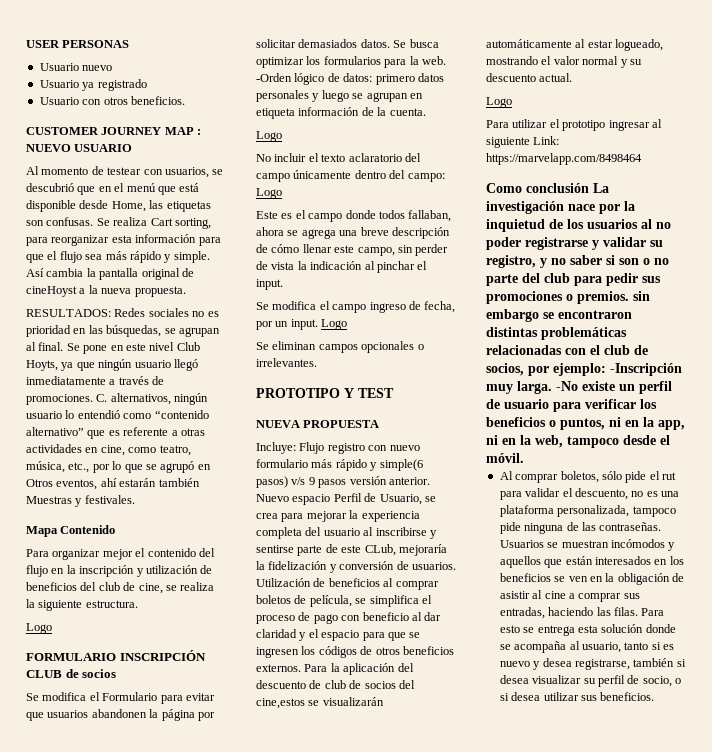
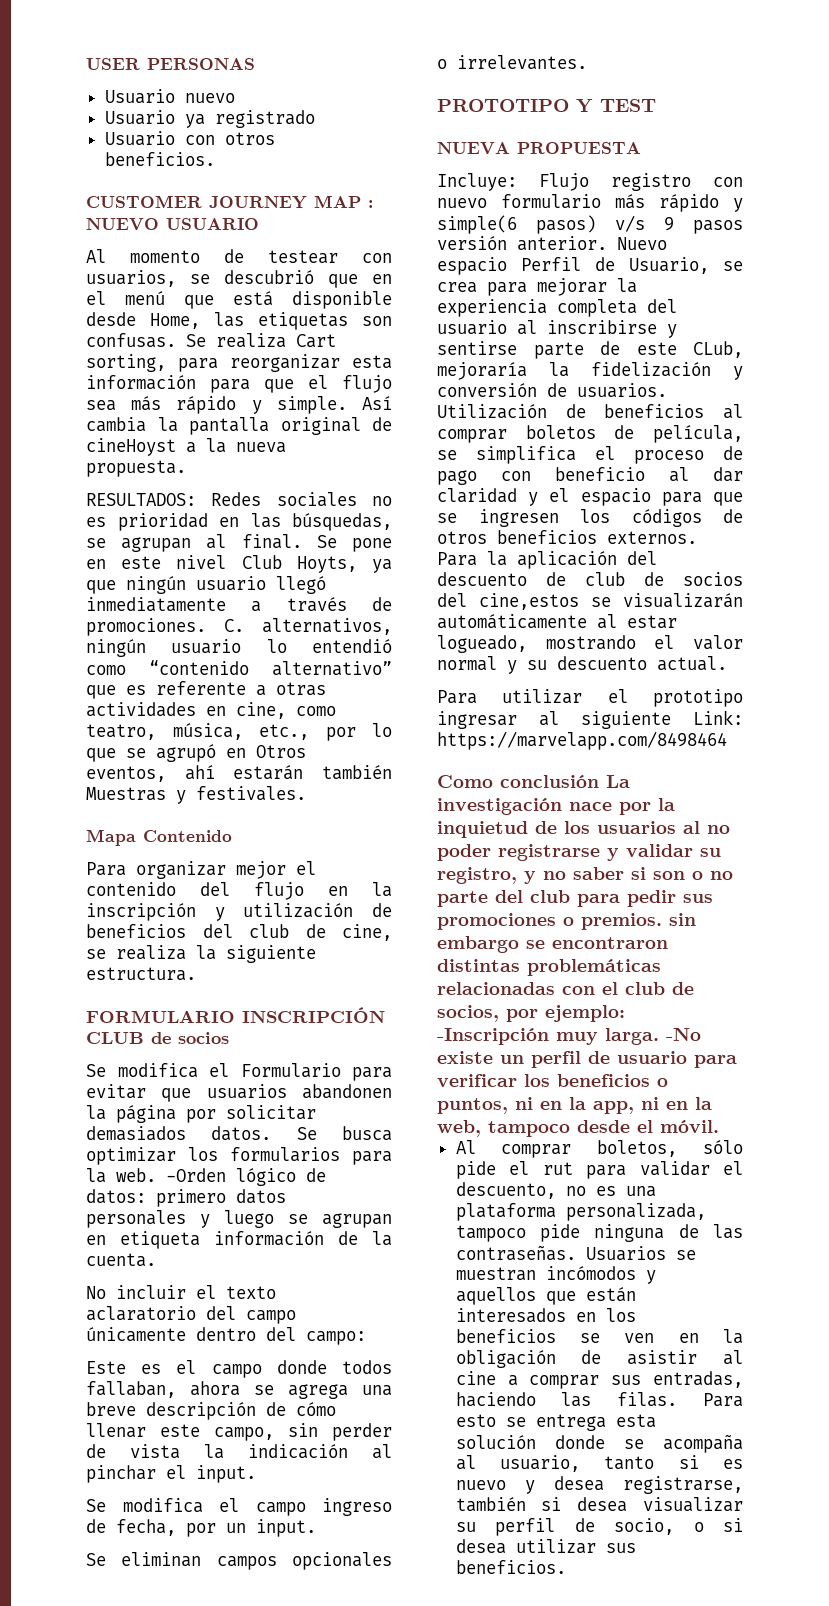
[26,623,52,634] // Logo -> (196, 974) none
[256,131,282,142] // Logo -> (156, 1260) none
[256,188,282,199] Logo -> (366, 1338) none
[321,319,348,330] Logo -> (316, 1528) none
[486,97,512,108] // Logo -> (727, 663) none

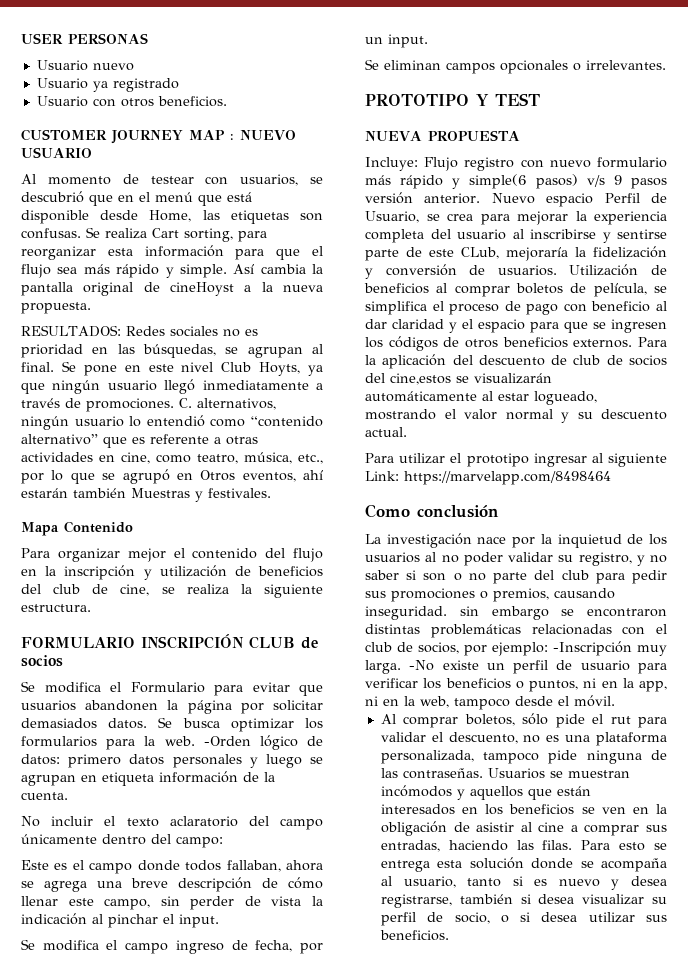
(599, 781) none -> (499, 511) //
[498,844,619,861] registrarse y -> (503, 559) none
[581,913,662,930] premios. -> [493,588,615,602] [365,606,447,620] premios, causando inseguridad.

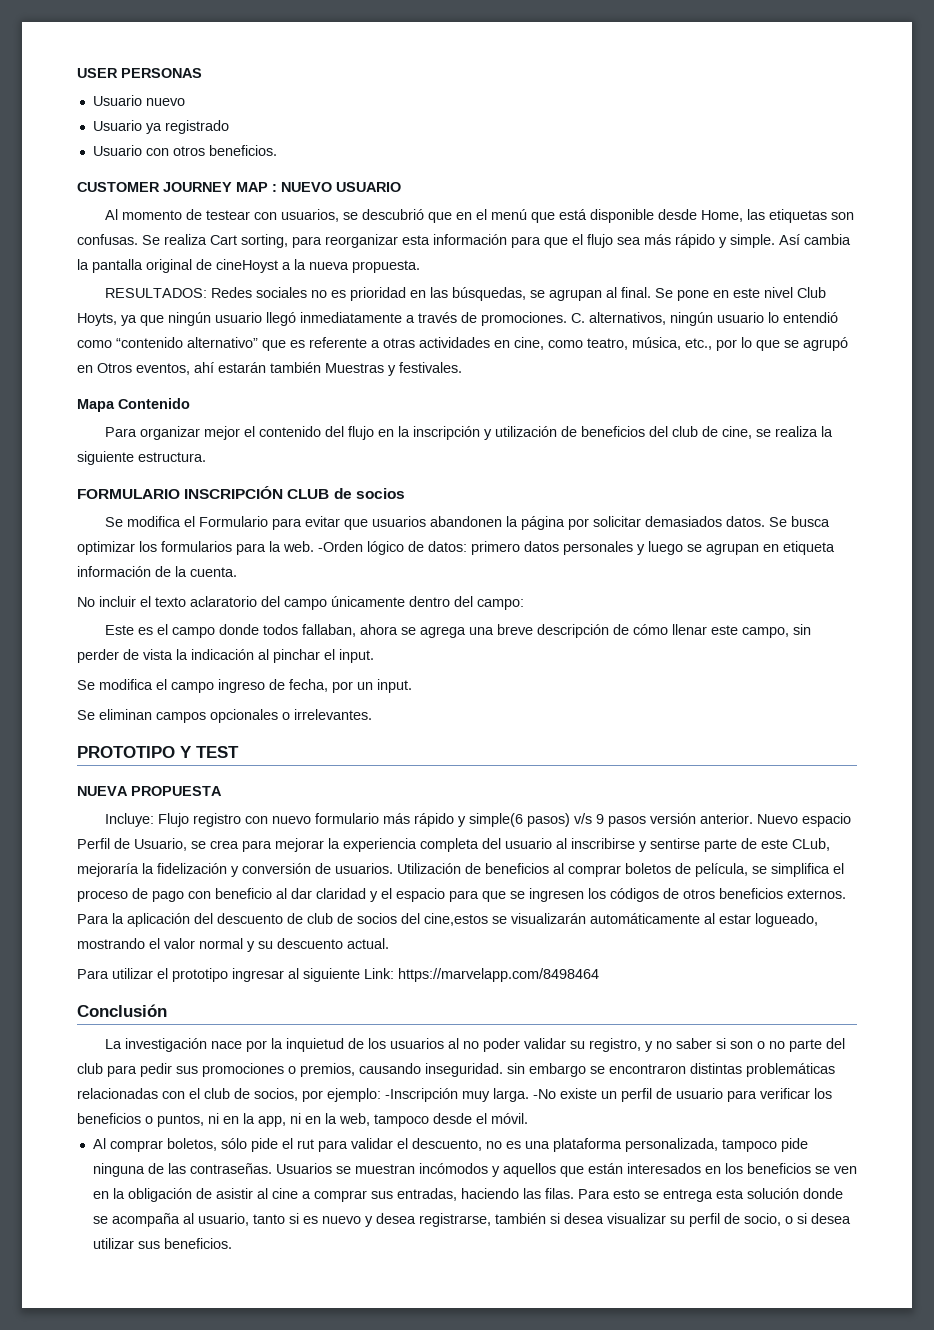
[365,504,499,518] Como conclusión -> [77,1004,167,1017] Conclusión

